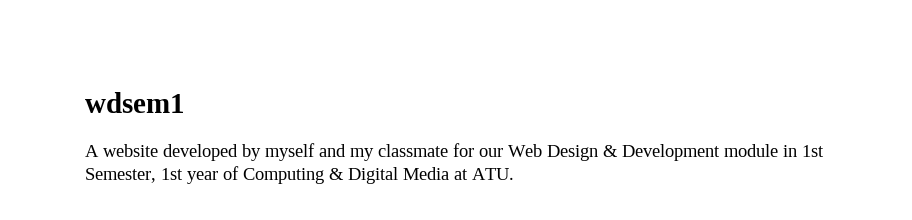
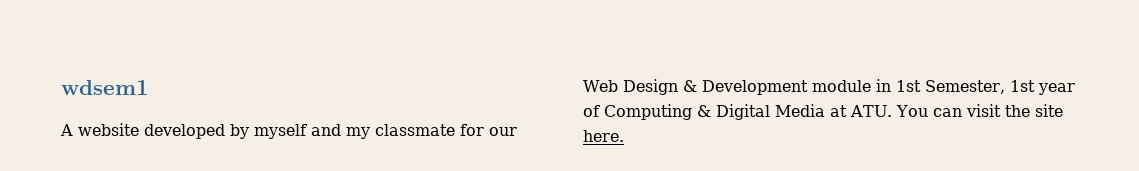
(514, 174) none -> [895,104,1063,117] [583,130,624,142] You can visit the site here.

